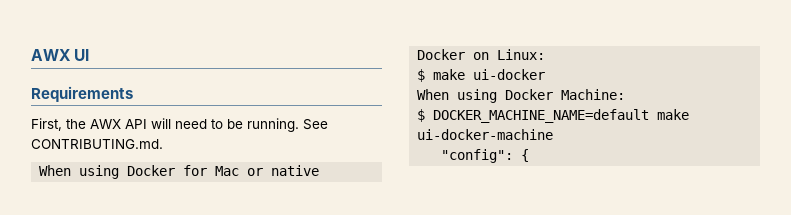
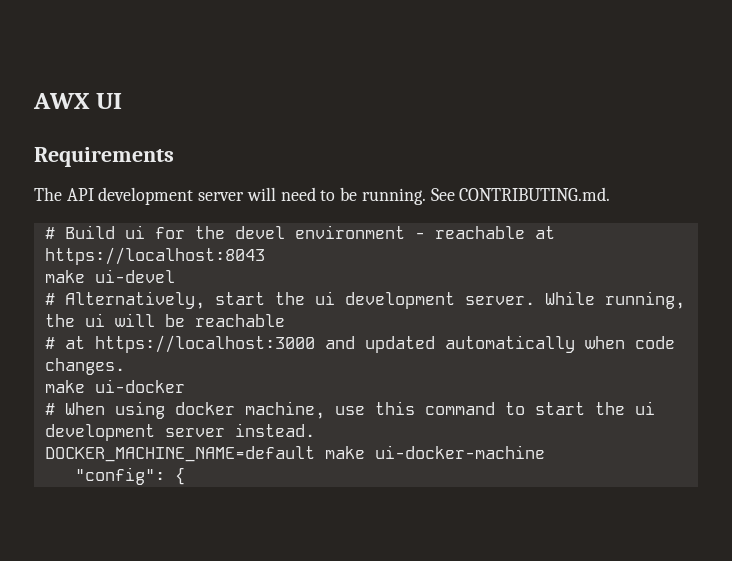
[31,118,147,131] First, the AWX API -> [34,187,245,205] The API development server
[39,165,320,179] [417,49,546,60] [417,69,426,82] When using Docker for Mac or native Docker on Linux: // $ -> [44,225,555,239] [44,247,265,265] [44,269,175,283] [44,291,685,309] [44,313,285,327] [44,335,675,353] [44,358,125,375] # Build ui for the devel environment - reachable at https://localhost:8043 // make ui-devel // # Alternatively, start the ui development server. While running, the ui will be reachable // # at https://localhost:3000 and updated automatically when code changes. //
[417,89,626,103] [417,109,426,122] When using Docker Machine: // $ -> [44,401,655,419] [44,423,315,441] # When using docker machine, use this command to start the ui development server instead. //

